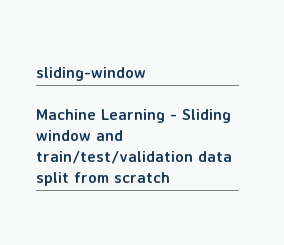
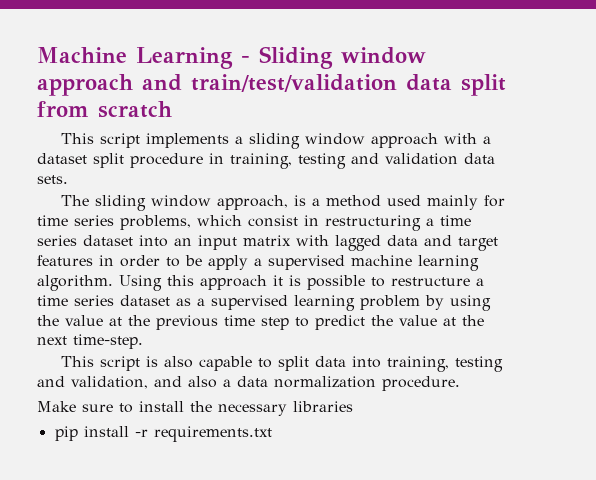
[36,67,146,81] sliding-window // -> (37, 55) none
(91, 135) none -> [37,74,133,96] approach
(170, 177) none -> [61,133,492,149] [37,153,495,169] [37,175,68,184] [61,195,506,211] [37,215,471,231] [37,235,498,251] [37,255,479,271] [37,275,484,291] [37,295,491,311] [37,315,484,330] [37,334,143,349] [61,356,504,372] [37,376,460,391] [37,401,353,416] [54,426,272,442] // This script implements a sliding window approach with a dataset split procedure in training, testing and validation data sets. // The sliding window approach, is a method used mainly for time series problems, which consist in restructuring a time series dataset into an input matrix with lagged data and target features in order to be apply a supervised machine learning algorithm. Using this approach it is possible to restructure a time series dataset as a supervised learning problem by using the value at the previous time step to predict the value at the next time-step. // This script is also capable to split data into training, testing and validation, and also a data normalization procedure. // Make sure to install the necessary libraries // pip install -r requirements.txt

